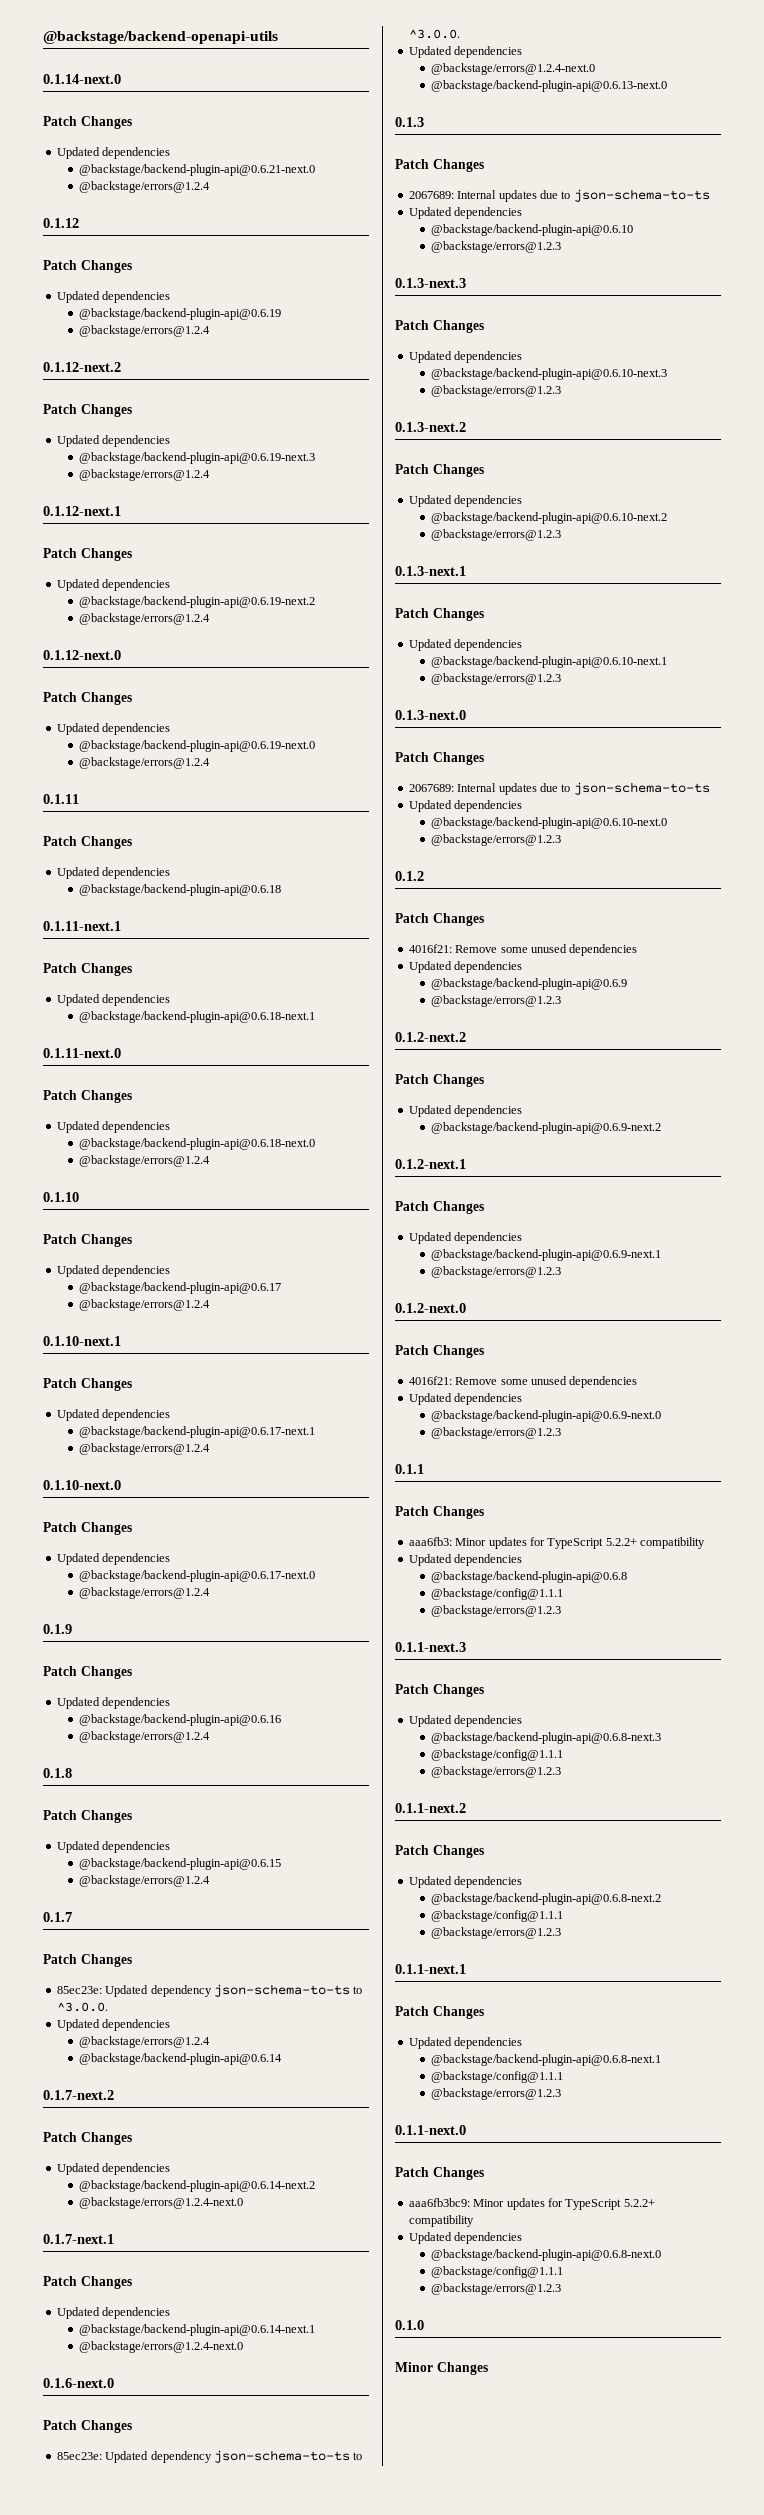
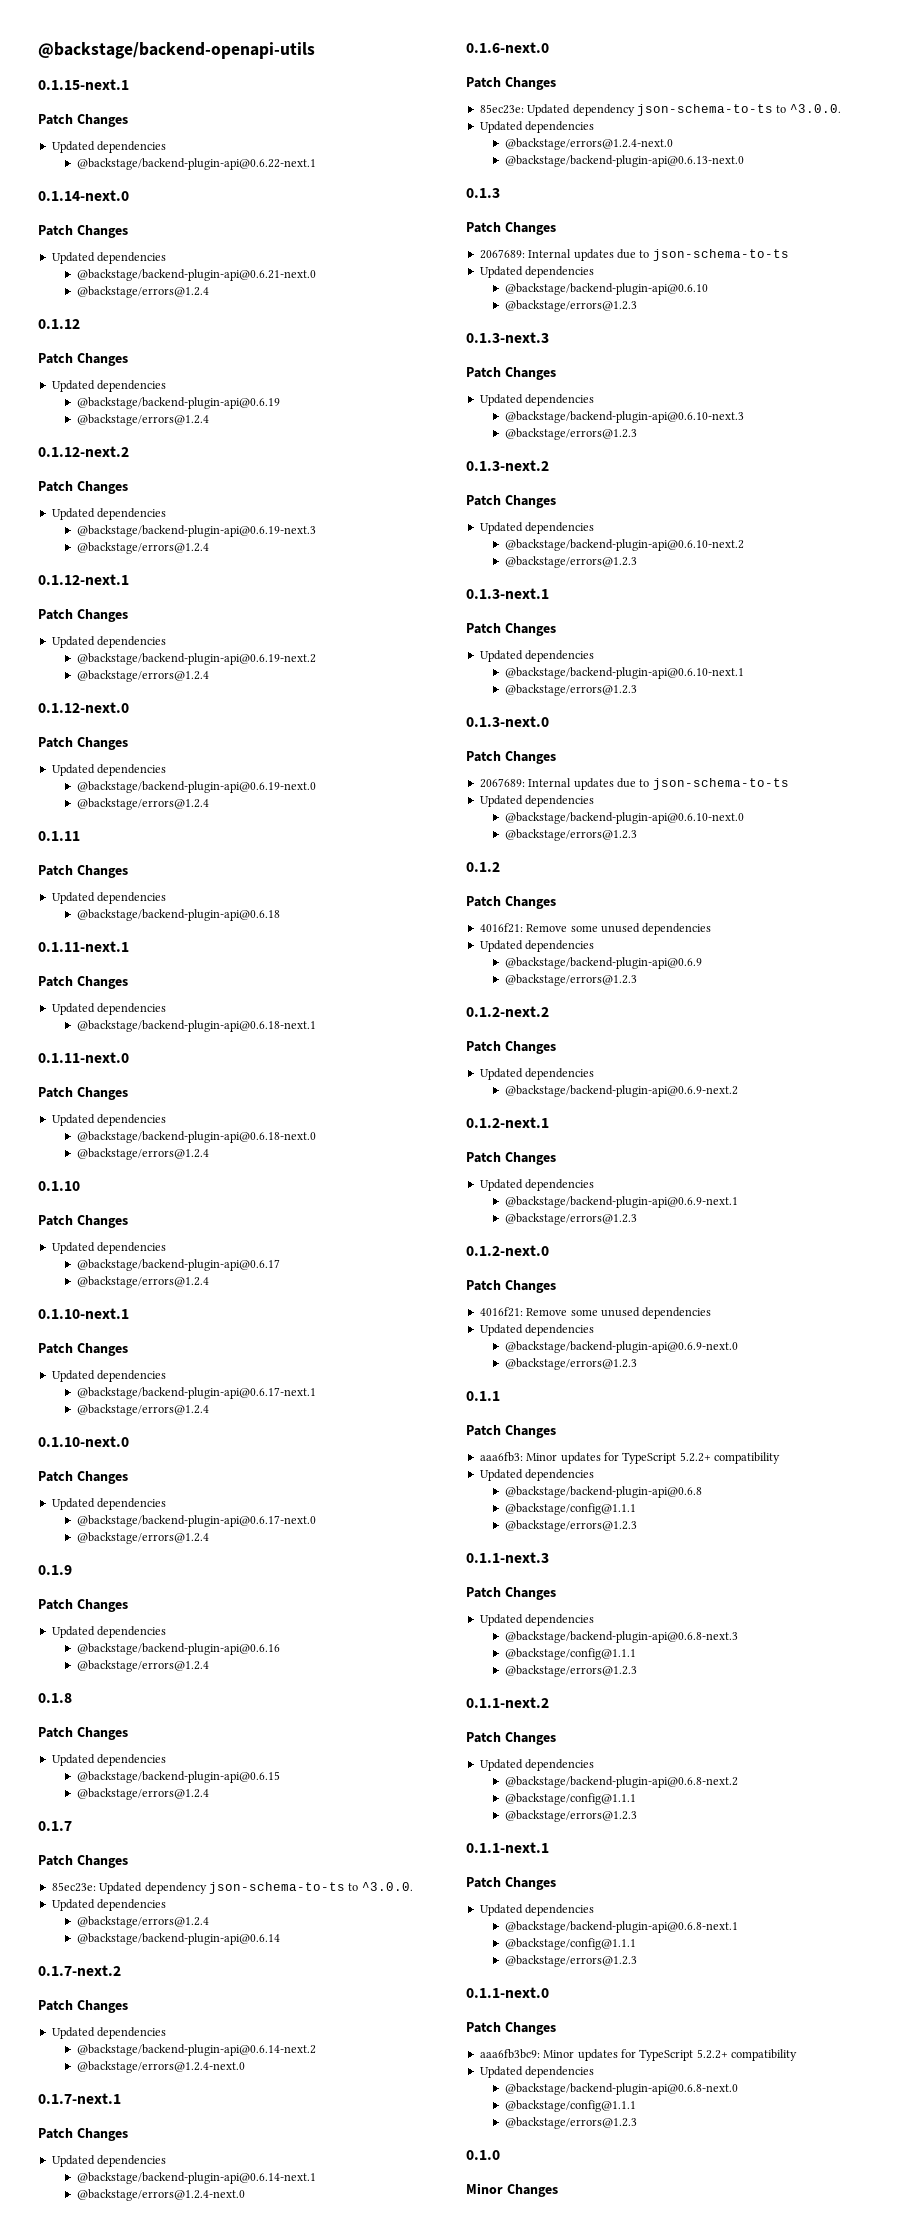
(278, 37) none -> [38,79,129,90] [38,114,128,127] [51,141,167,153] [76,158,316,170] // 0.1.15-next.1 // Patch Changes // Updated dependencies // @backstage/backend-plugin-api@0.6.22-next.1

